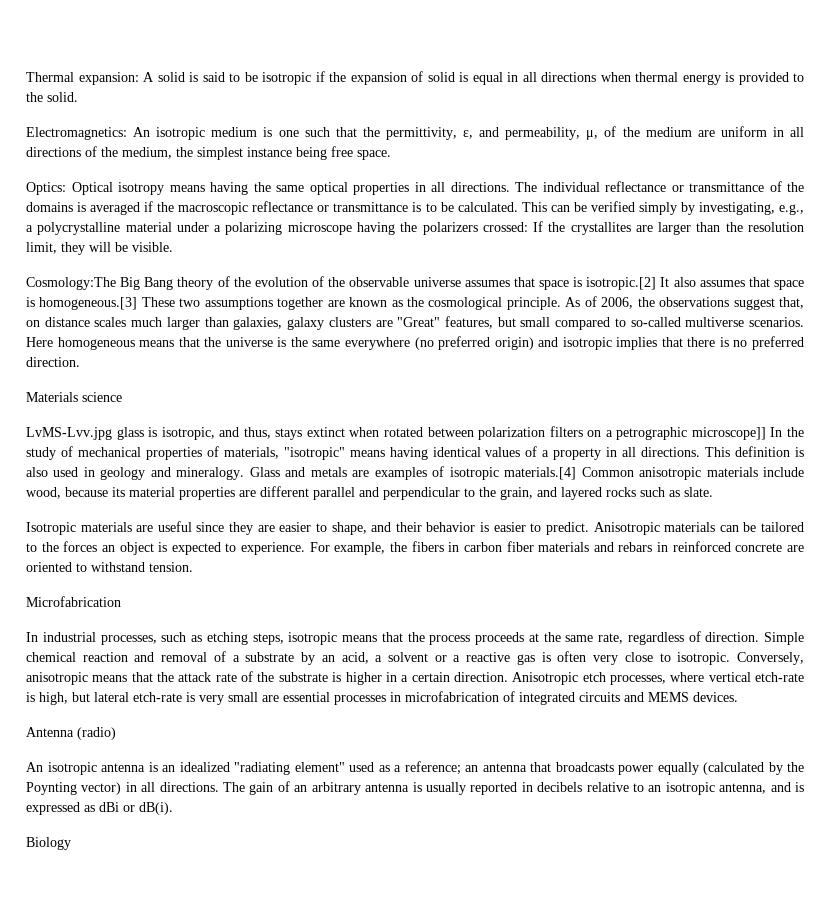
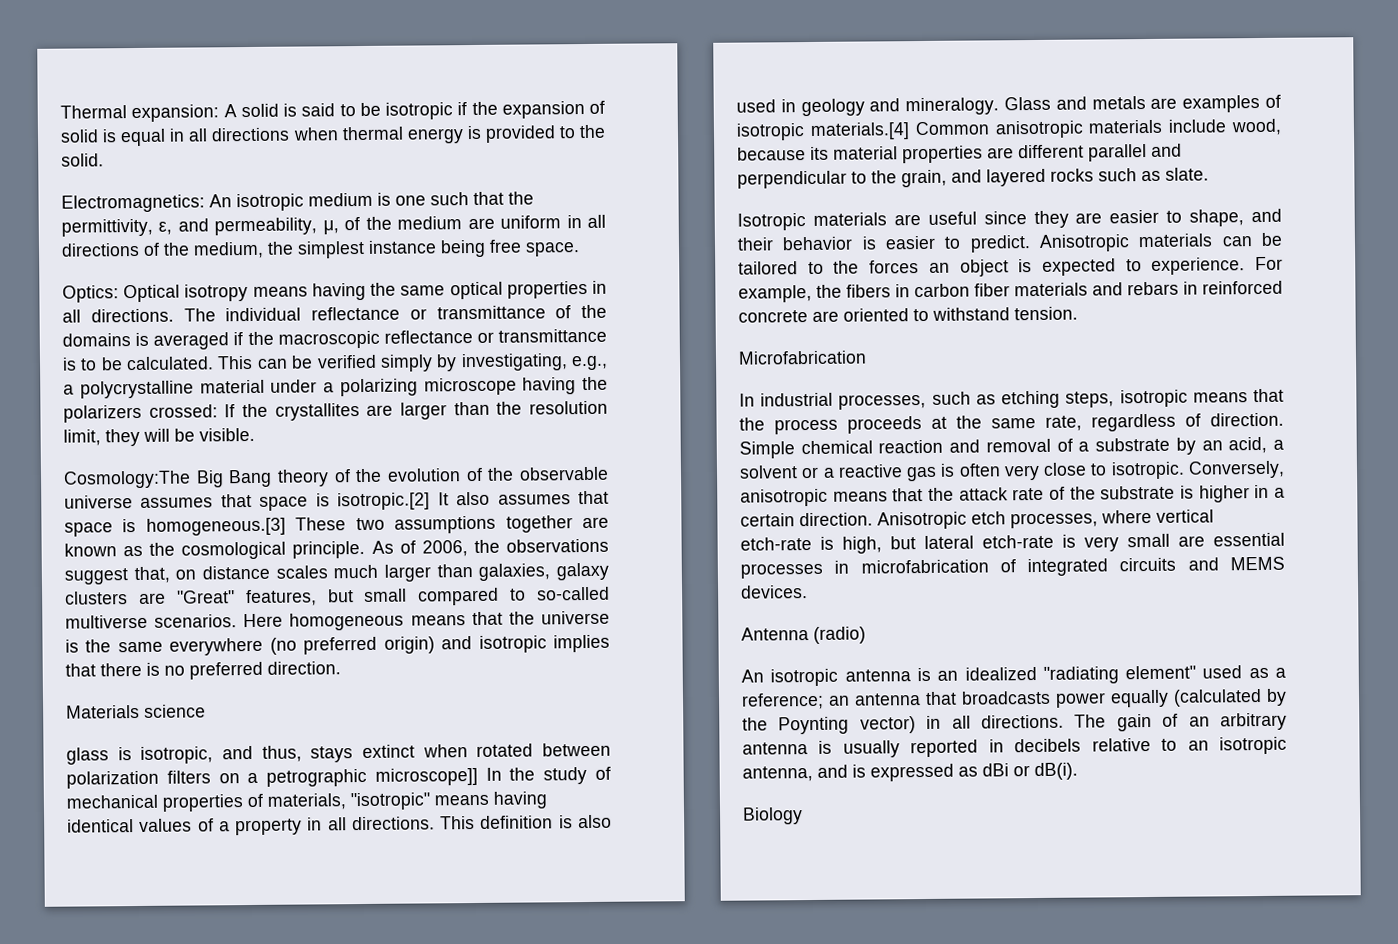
[26,427,112,440] LvMS-Lvv.jpg -> (206, 711) none

